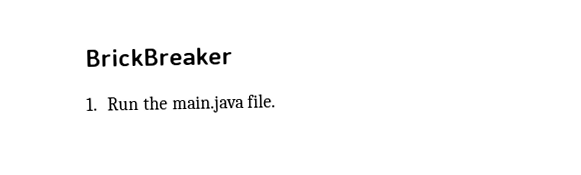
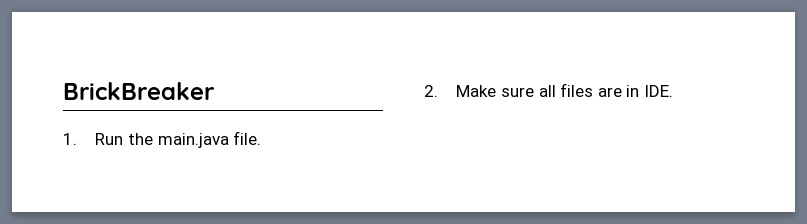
(277, 100) none -> [424,83,673,97] // 2. Make sure all files are in IDE.

